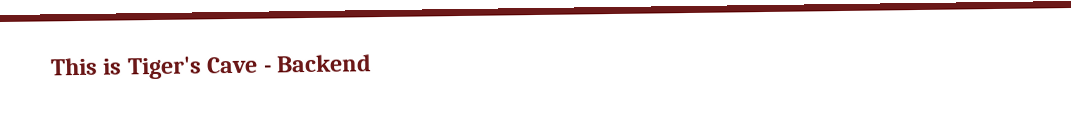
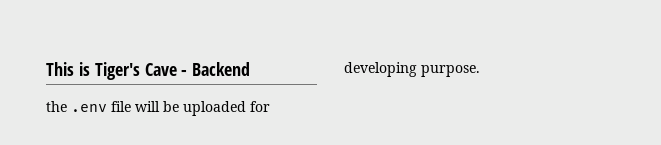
(373, 63) none -> [46,101,270,116] [344,62,480,77] // the .env file will be uploaded for developing purpose.

